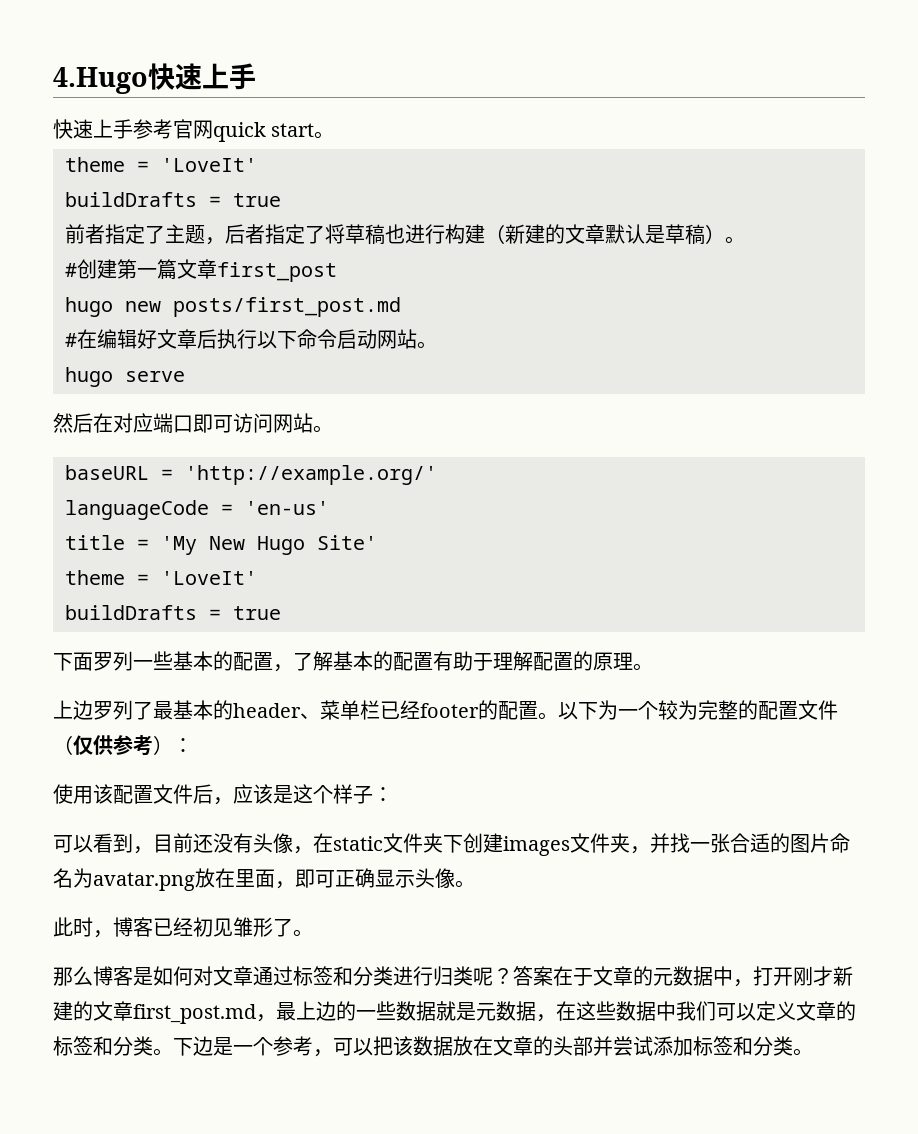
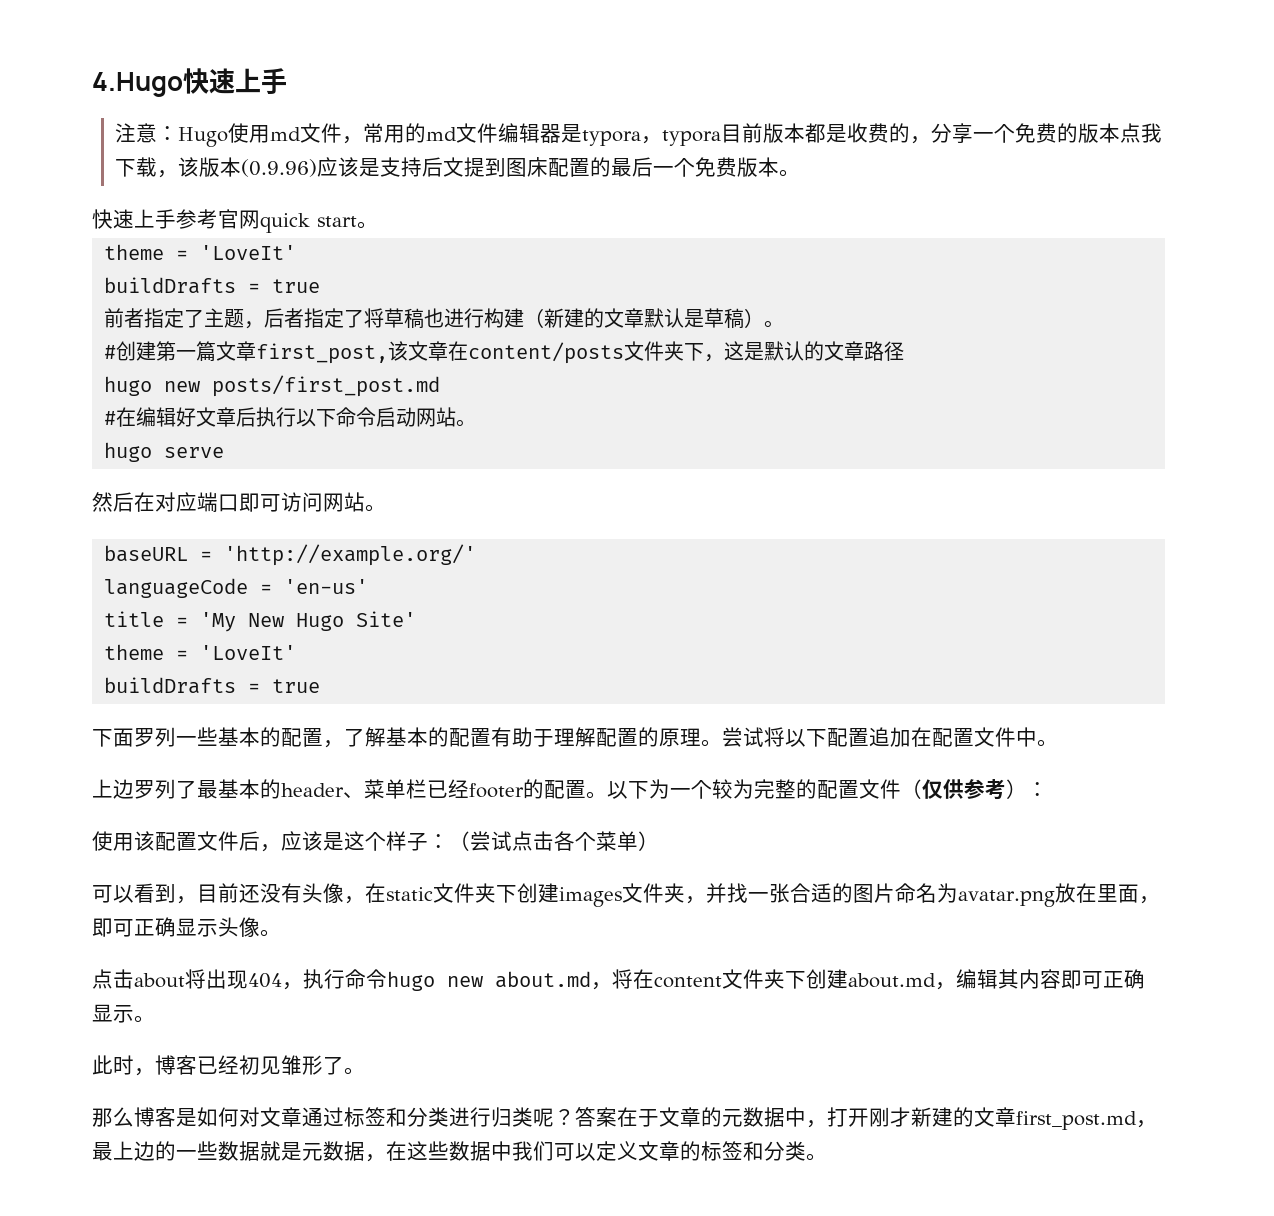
(256, 76) none -> [115,123,1163,147] [115,157,801,178] // 注意：Hugo使用md文件，常用的md文件编辑器是typora，typora目前版本都是收费的，分享一个免费的版本点我下载，该版本(0.9.96)应该是支持后文提到图床配置的最后一个免费版本。
[217,262,337,282] first_post -> [256,341,905,364] first_post,该文章在content/posts文件夹下，这是默认的文章路径
(653, 667) none -> [722,727,1058,747] 尝试将以下配置追加在配置文件中。
(393, 794) none -> [449,831,659,851] （尝试点击各个菜单）
(475, 884) none -> [92,969,1145,991] [92,1004,155,1023] // 点击about将出现404，执行命令hugo new about.md，将在content文件夹下创建about.md，编辑其内容即可正确显示。
[173,1036,813,1057] 下边是一个参考，可以把该数据放在文章的头部并尝试添加标签和分类。 -> (827, 1157) none

